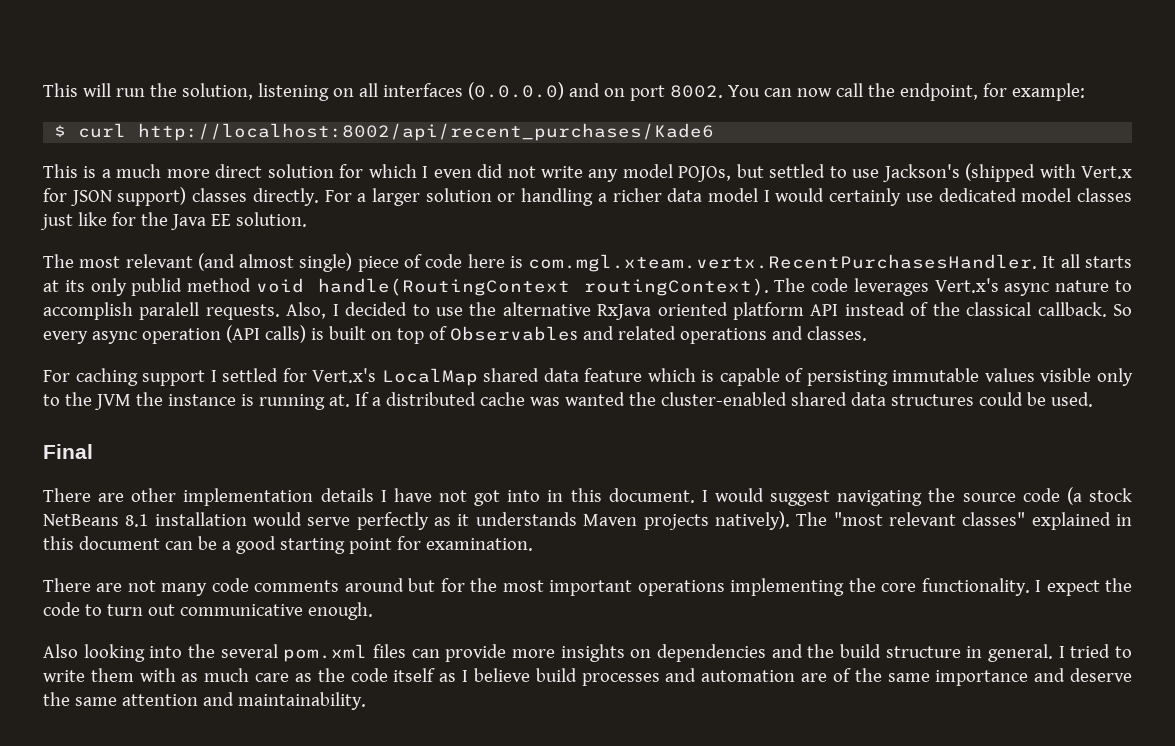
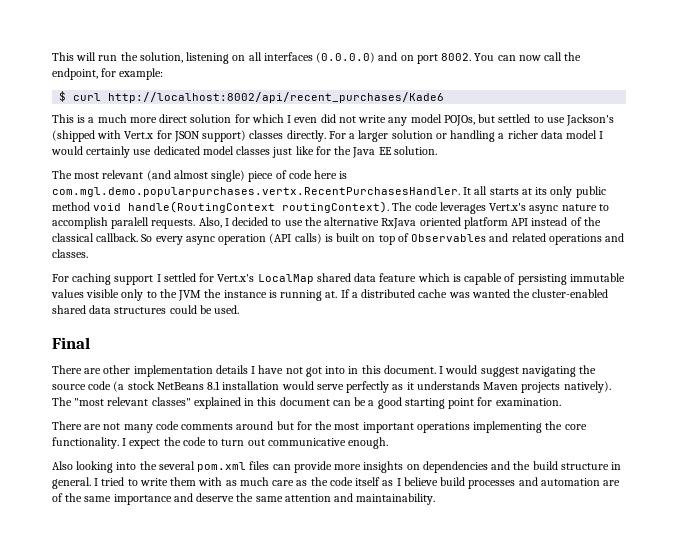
[528,254,1038,272] com.mgl.xteam.vertx.RecentPurchasesHandler. -> [52,187,460,197] com.mgl.demo.popularpurchases.vertx.RecentPurchasesHandler.
[131,278,183,296] publid -> [575,186,606,198] public

